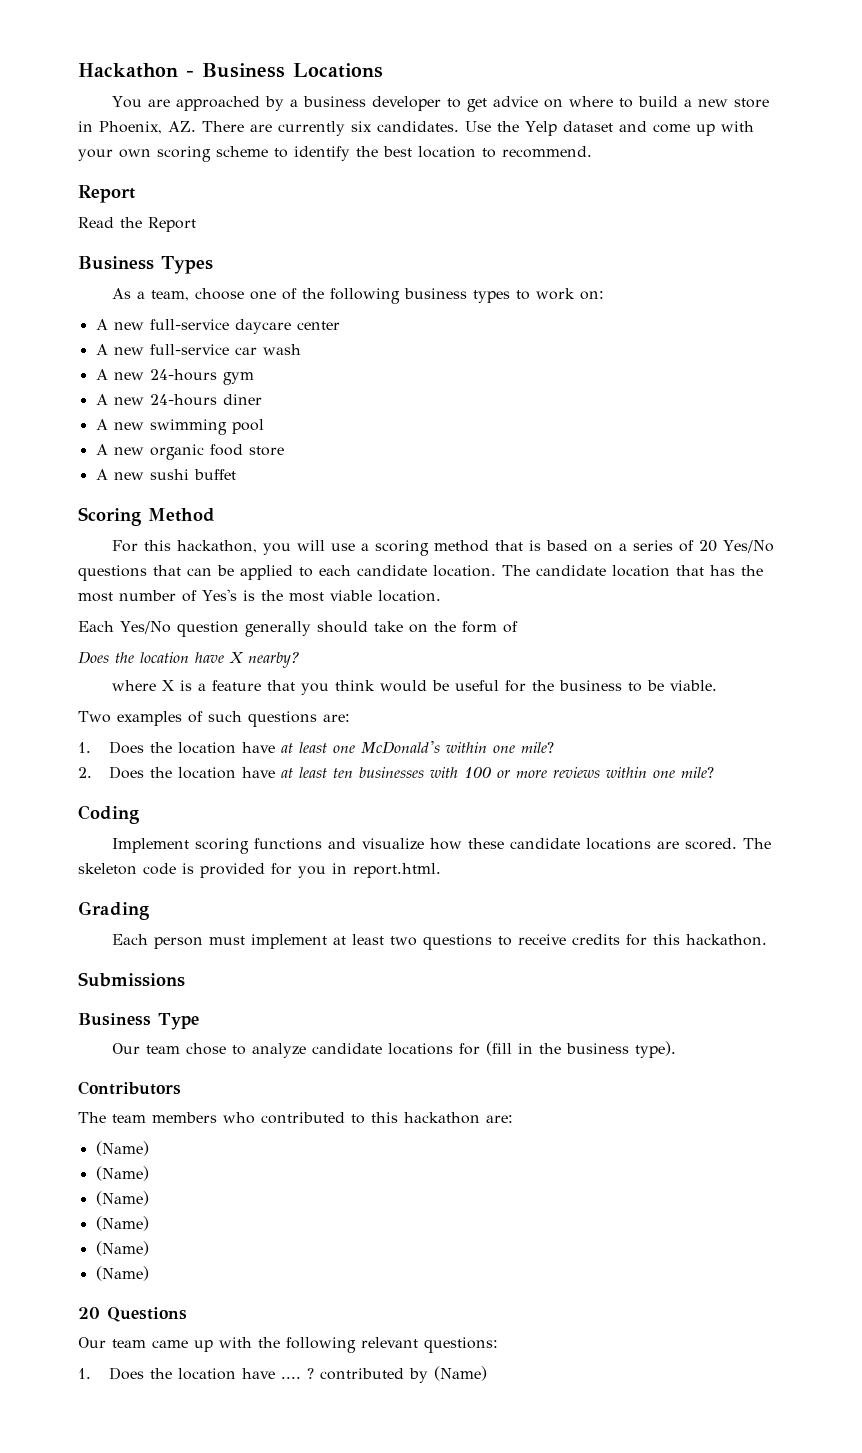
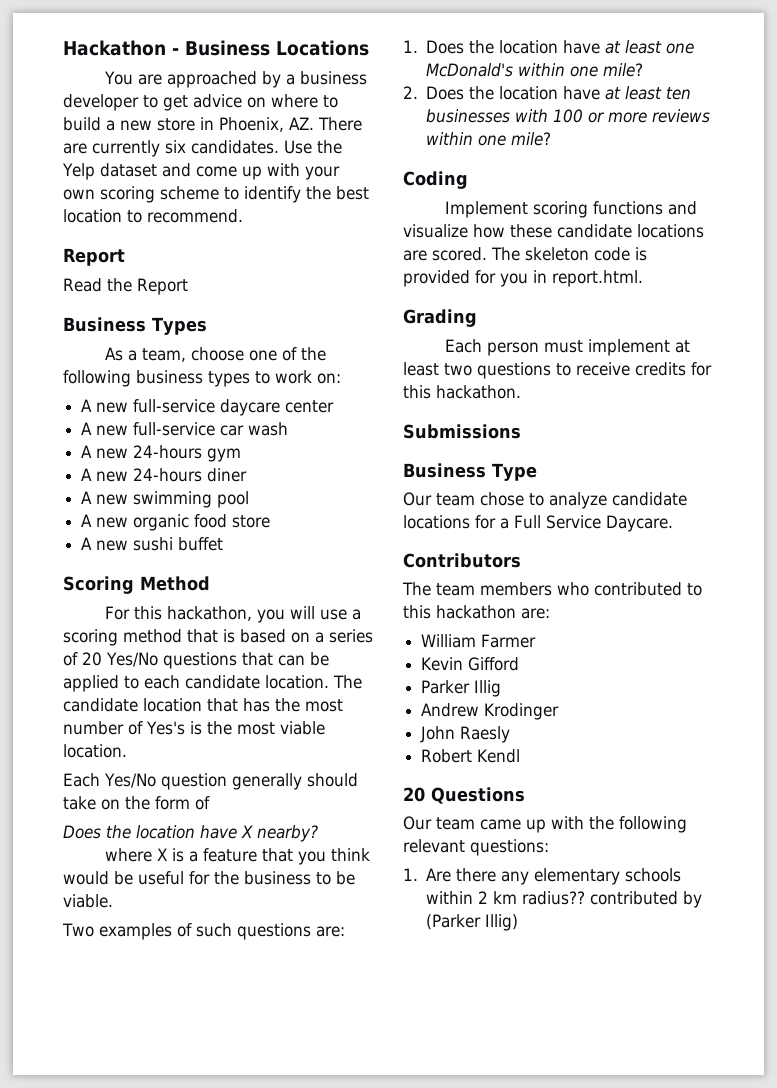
[485,1041,676,1058] (fill in the business type). -> [500,515,673,532] a Full Service Daycare.
[95,1141,149,1156] [95,1166,149,1181] [95,1191,149,1206] [95,1216,149,1231] [95,1241,149,1256] [95,1266,149,1281] (Name) // (Name) // (Name) // (Name) // (Name) // (Name) -> [421,634,537,648] [421,657,520,671] [421,680,502,697] [421,703,560,720] [420,726,511,743] [421,749,521,763] William Farmer // Kevin Gifford // Parker Illig // Andrew Krodinger // John Raesly // Robert Kendl
[108,1366,487,1383] Does the location have .... ? contributed by (Name) -> [426,868,682,885] [426,891,703,908] [426,914,519,931] Are there any elementary schools within 2 km radius?? contributed by (Parker Illig)

